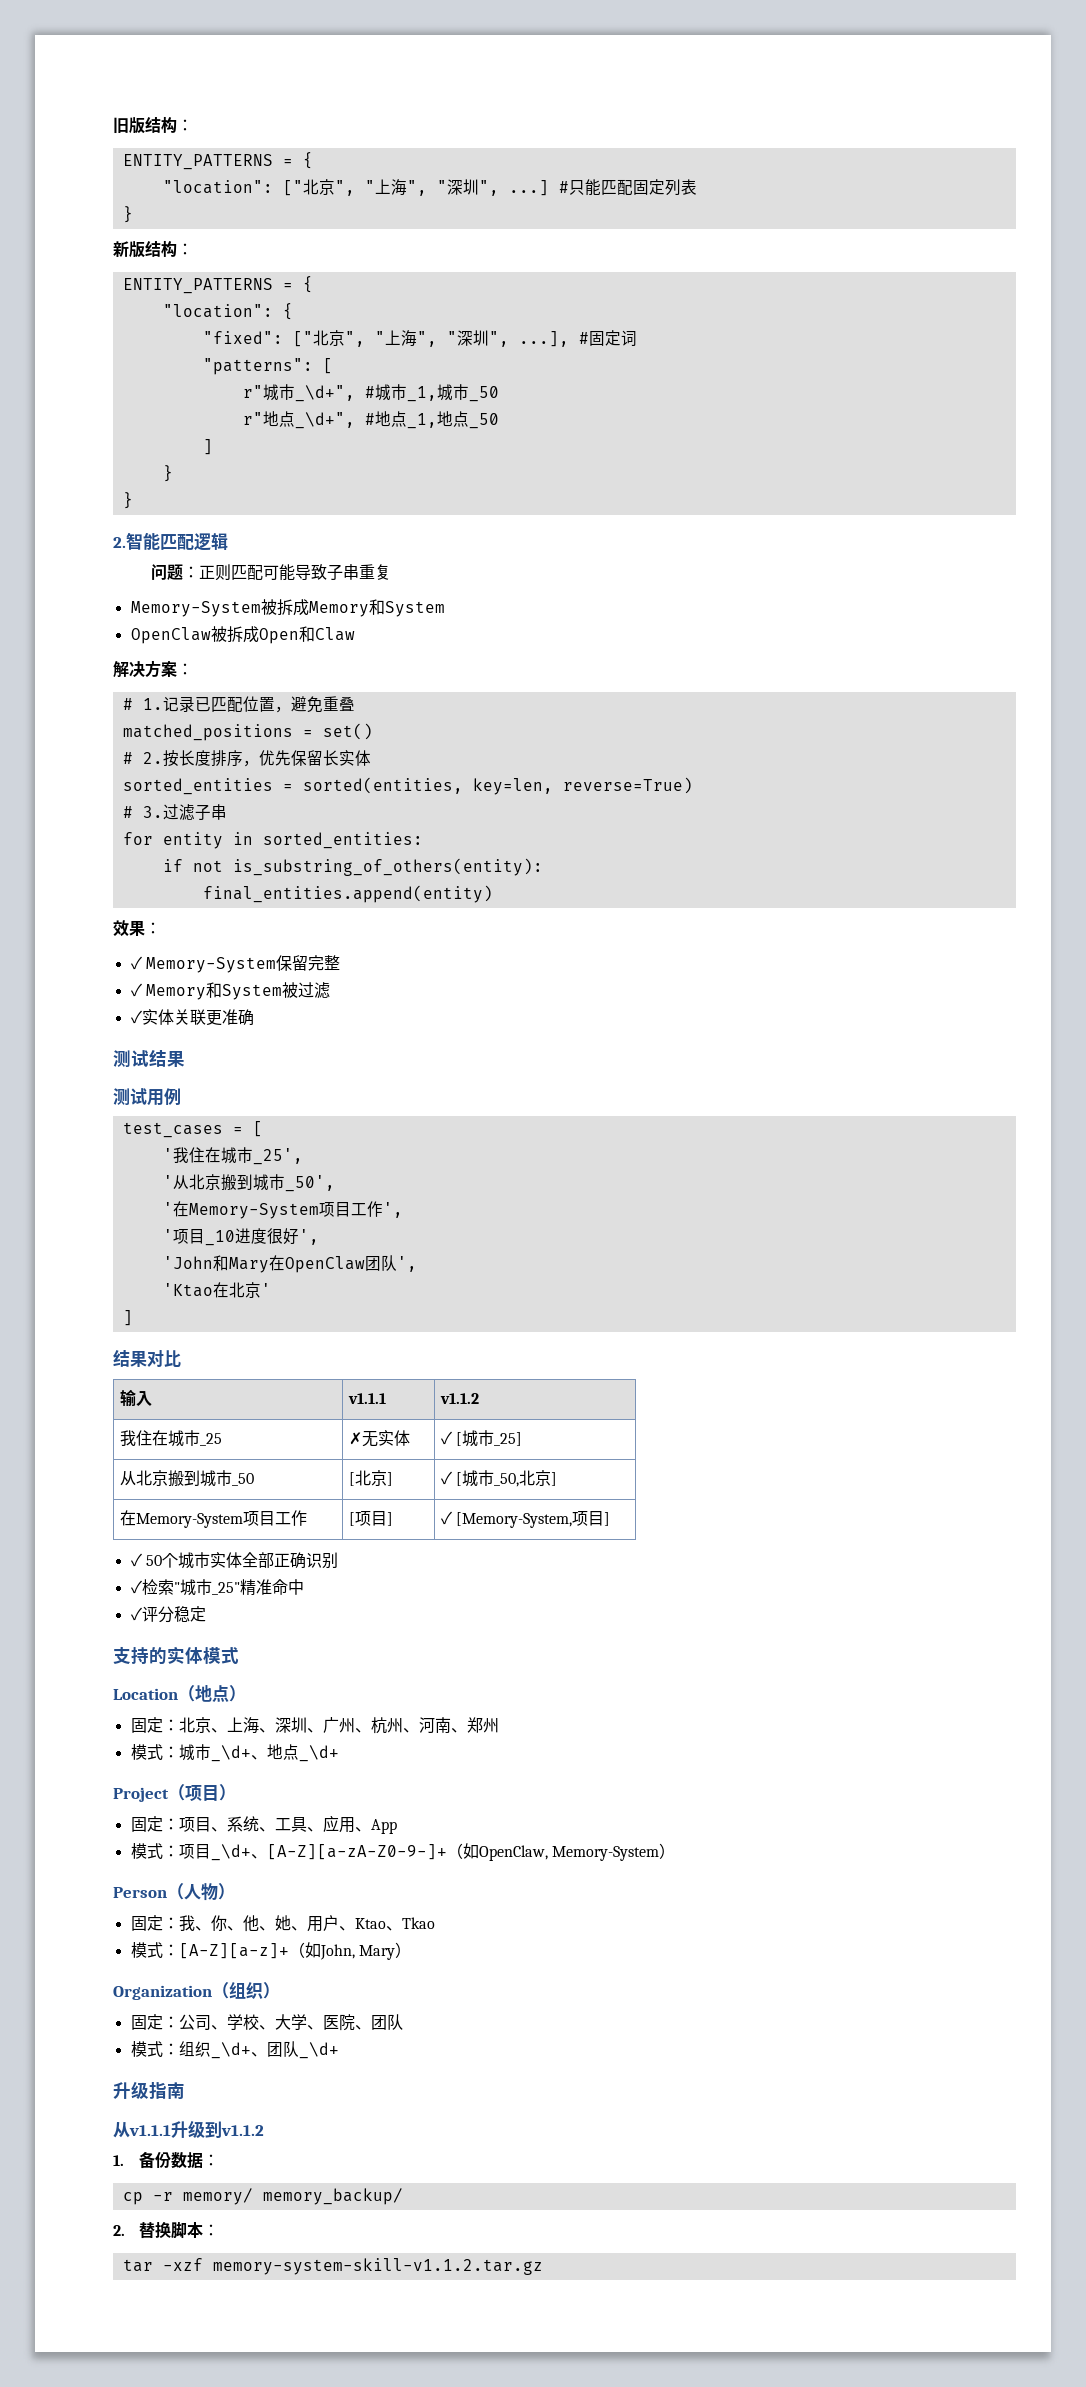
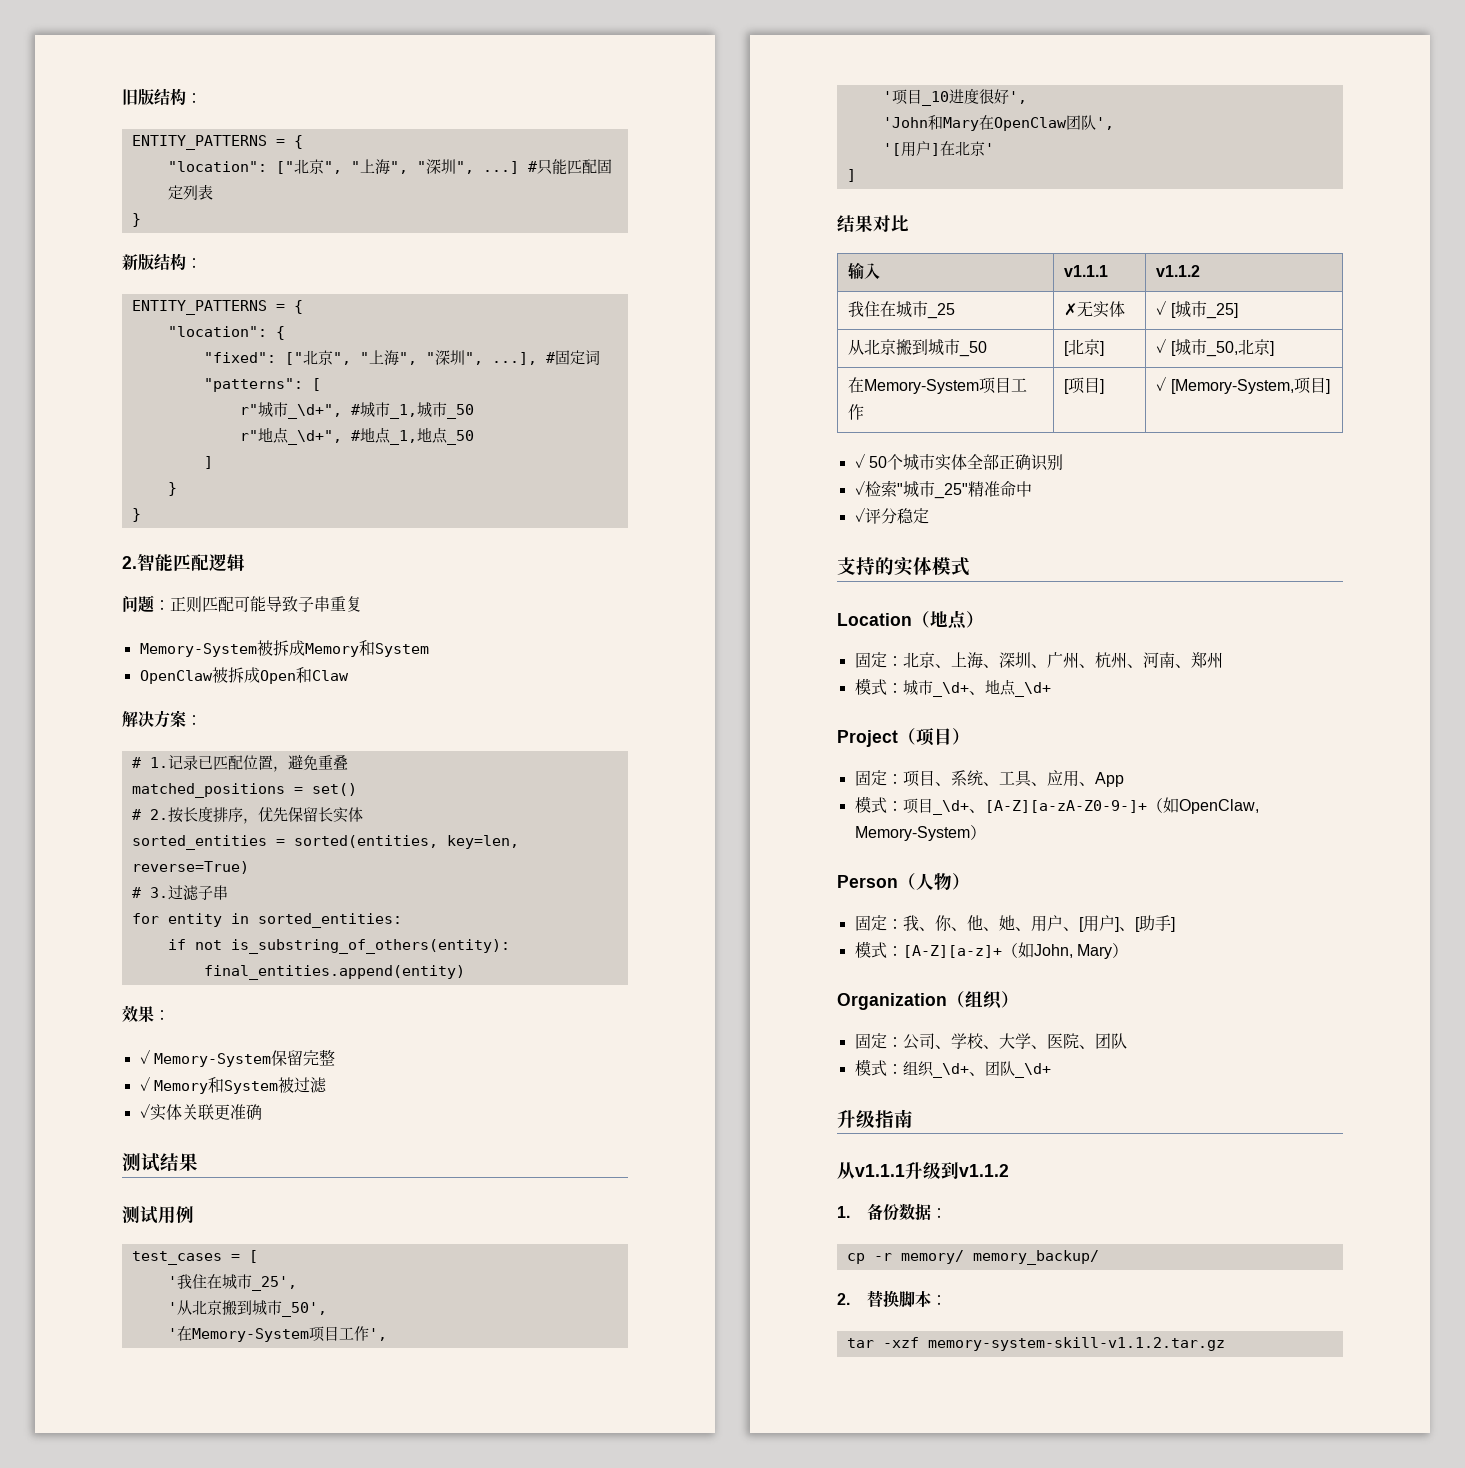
[162,1283,213,1297] 'Ktao -> [882,141,940,157] '[用户]
[354,1917,435,1931] Ktao、Tkao -> [1078,915,1175,932] [用户]、[助手]

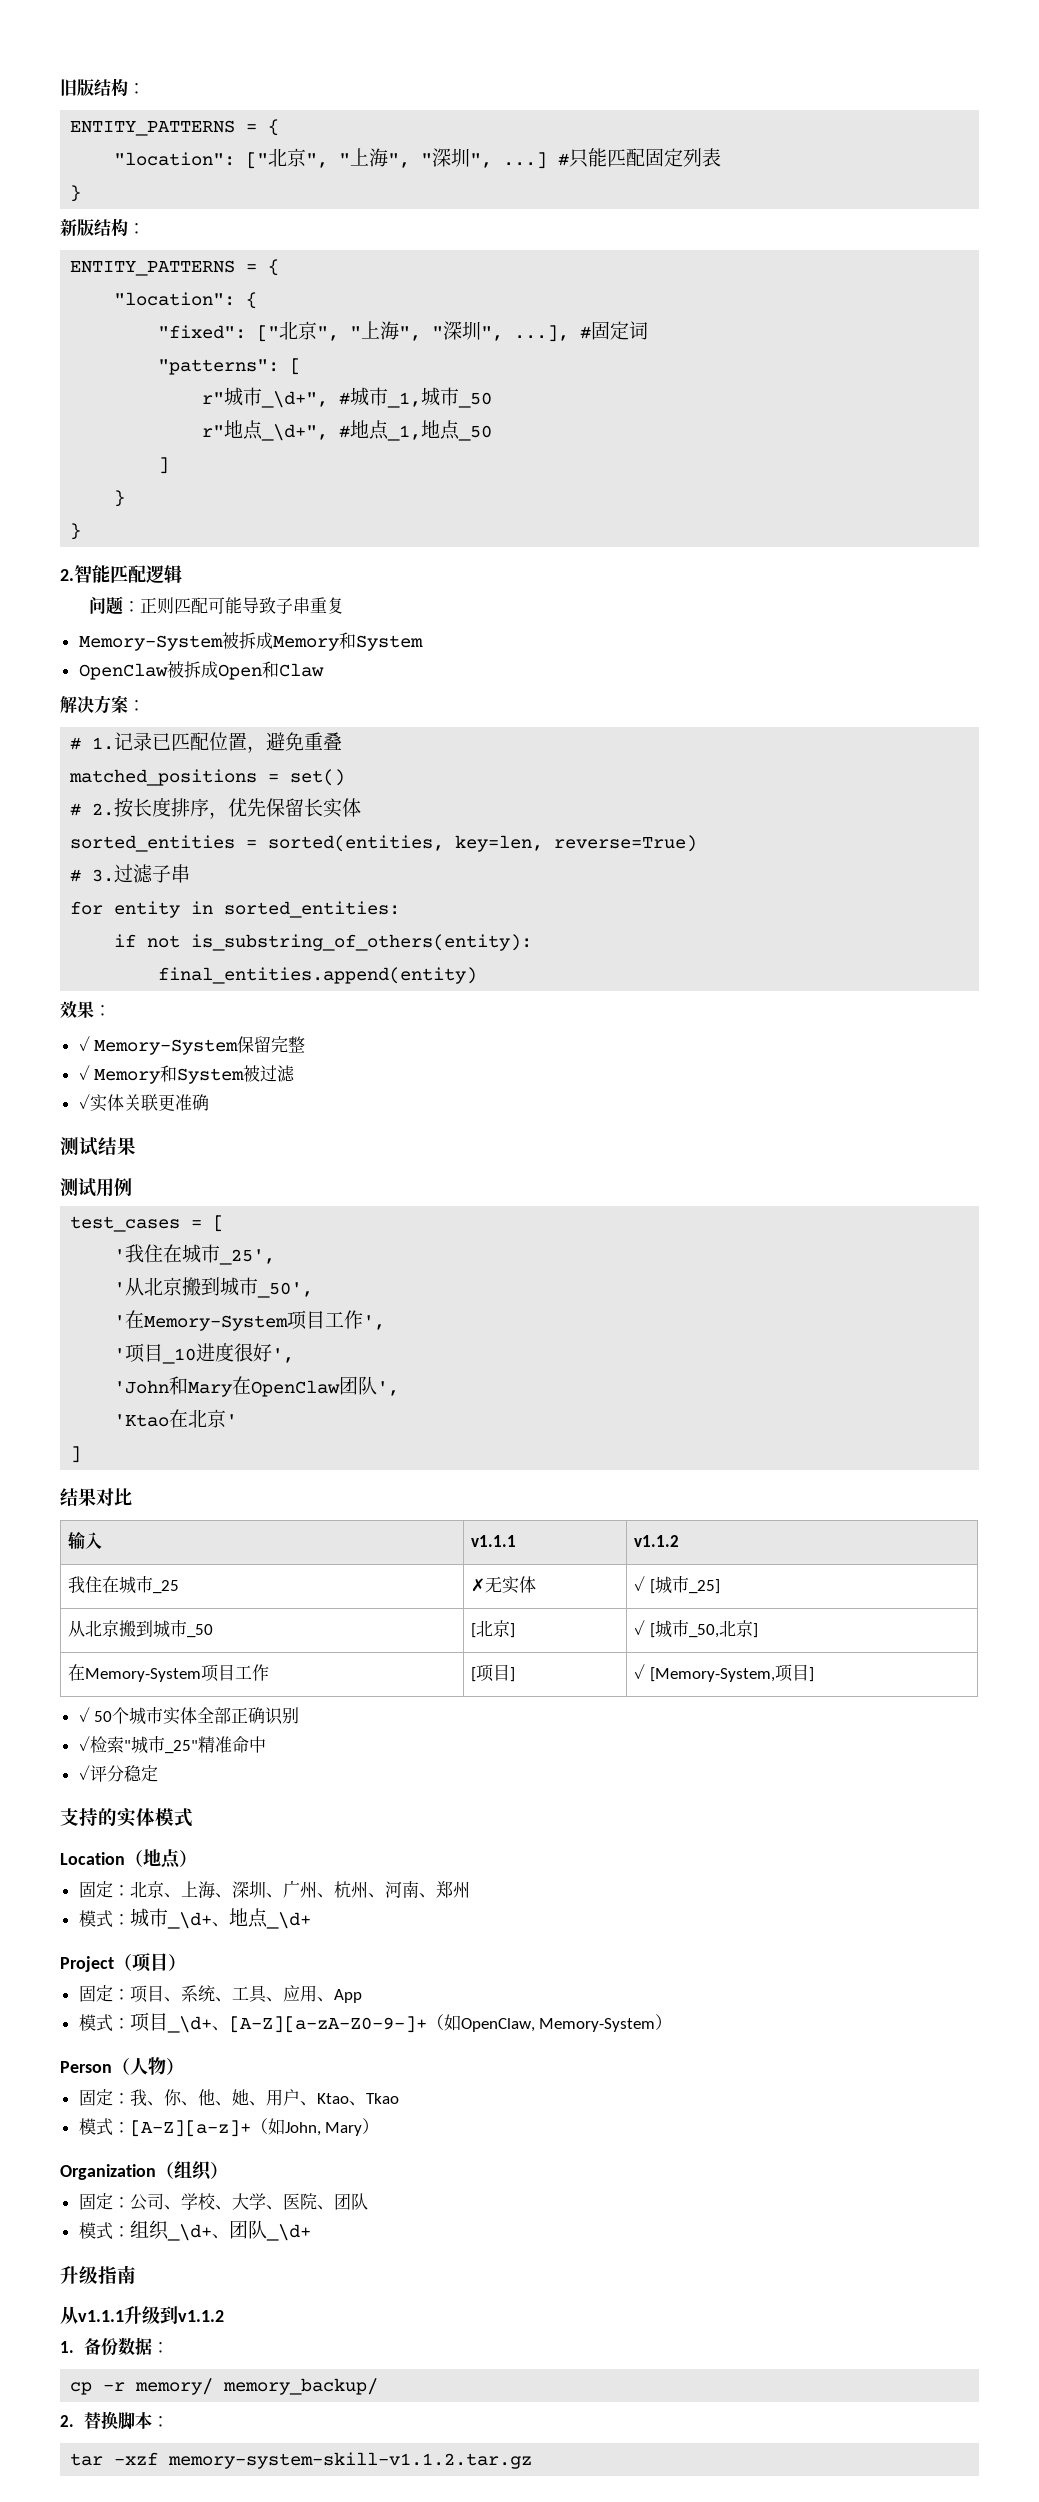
[882,141,940,157] '[用户] -> [114,1414,170,1427] 'Ktao
[1078,915,1175,932] [用户]、[助手] -> [316,2093,399,2106] Ktao、Tkao

